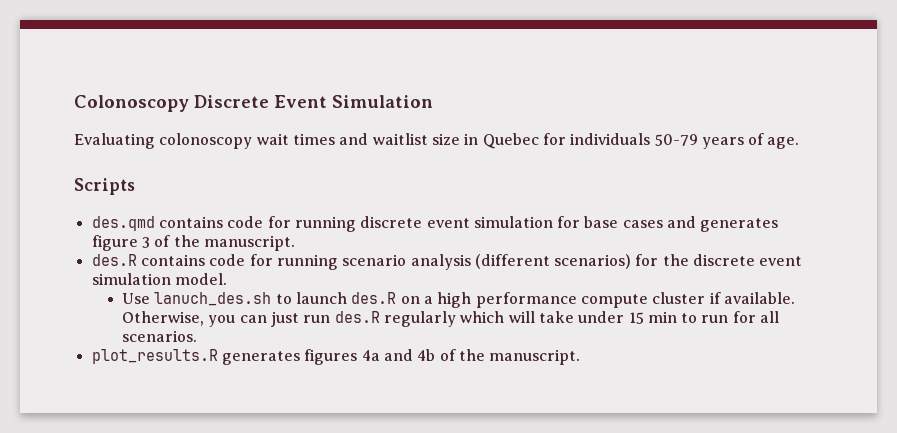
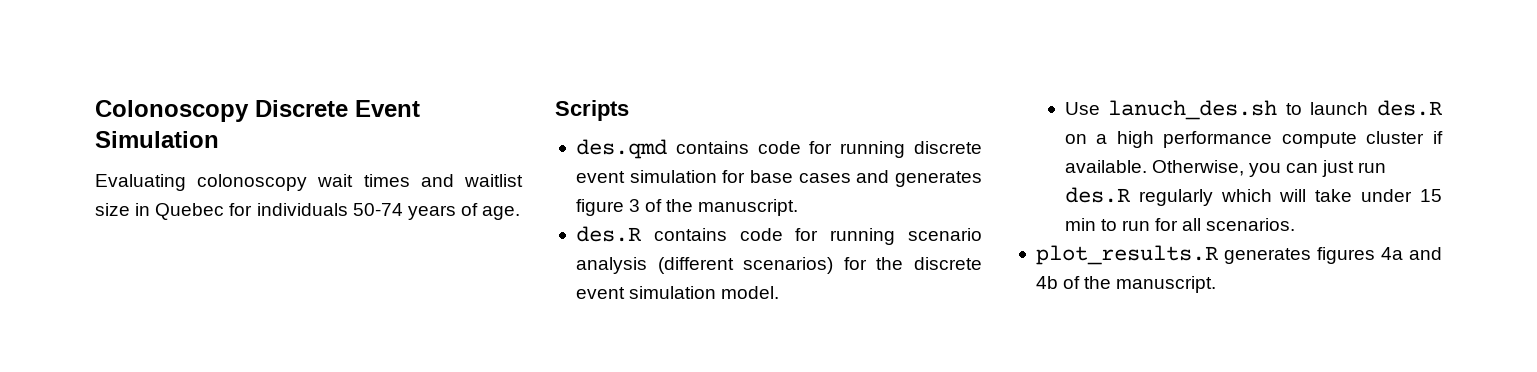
[654,134,698,146] 50-79 -> [352,203,403,216] 50-74

